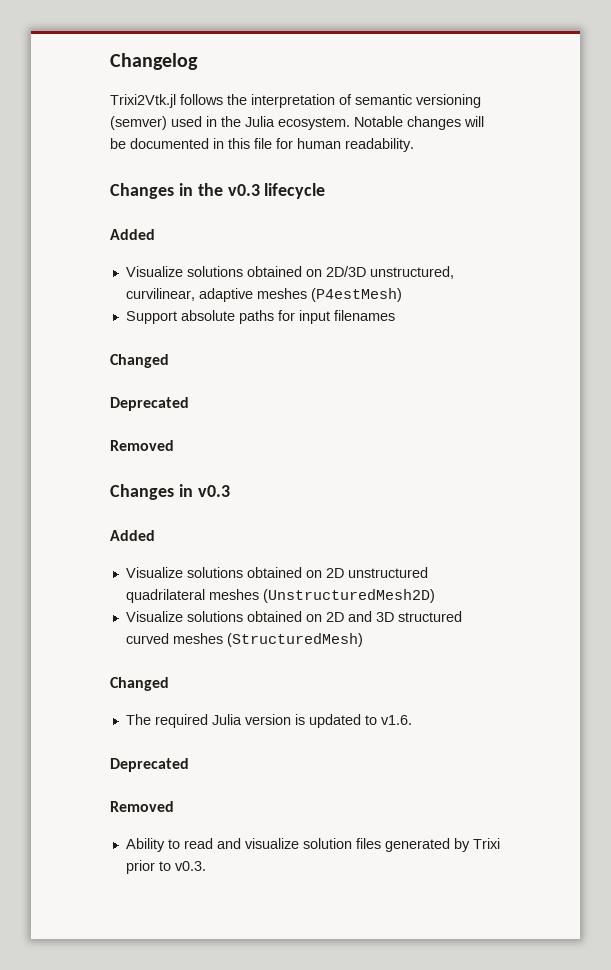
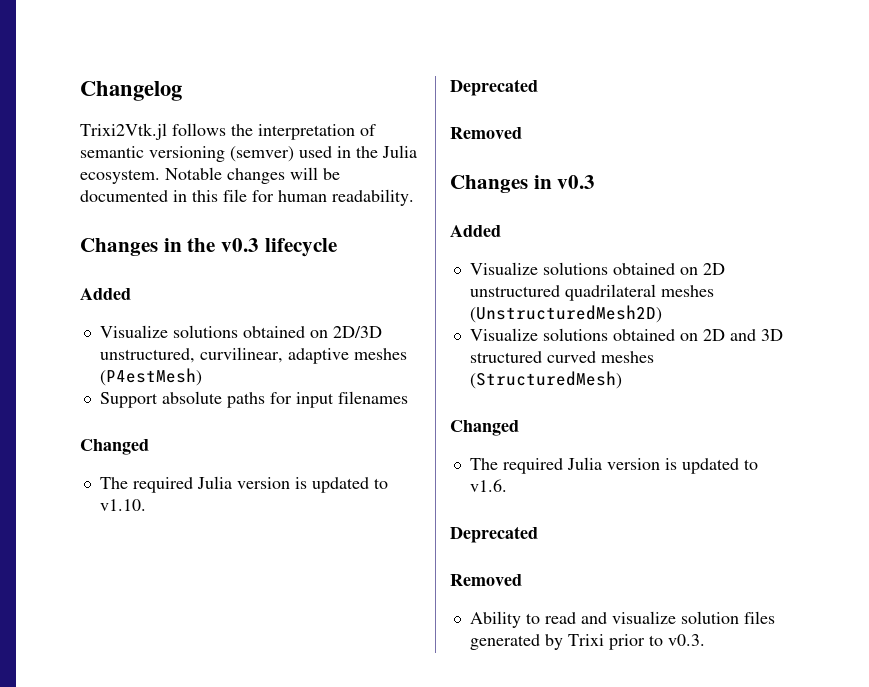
(169, 361) none -> [99,476,388,493] [99,499,146,511] // The required Julia version is updated to v1.10.

